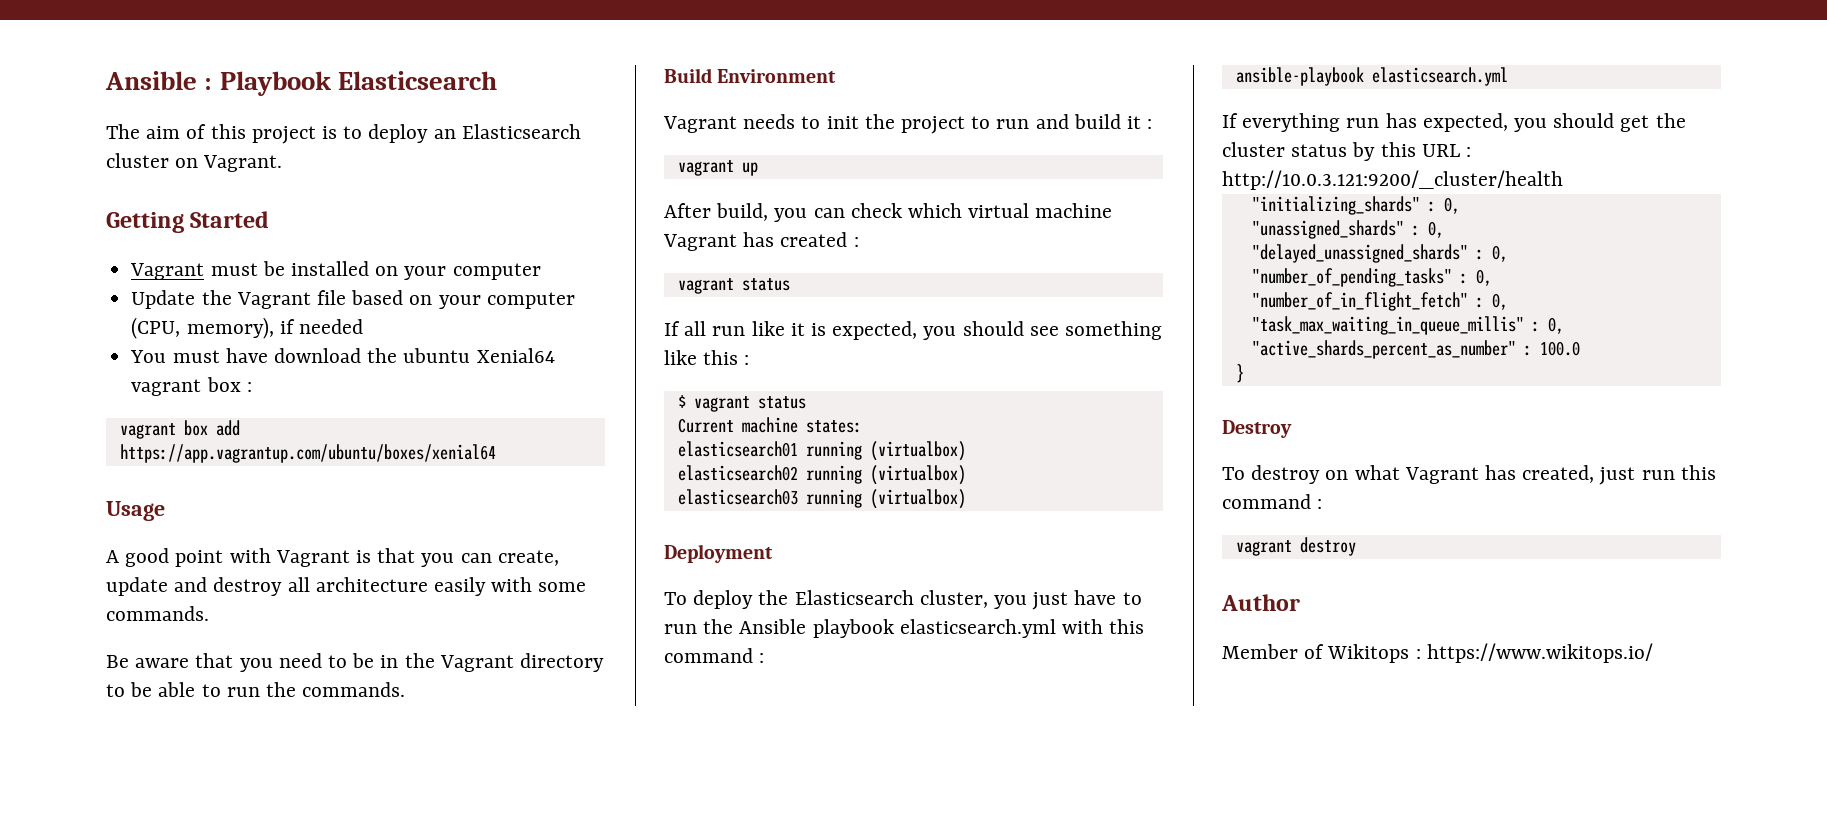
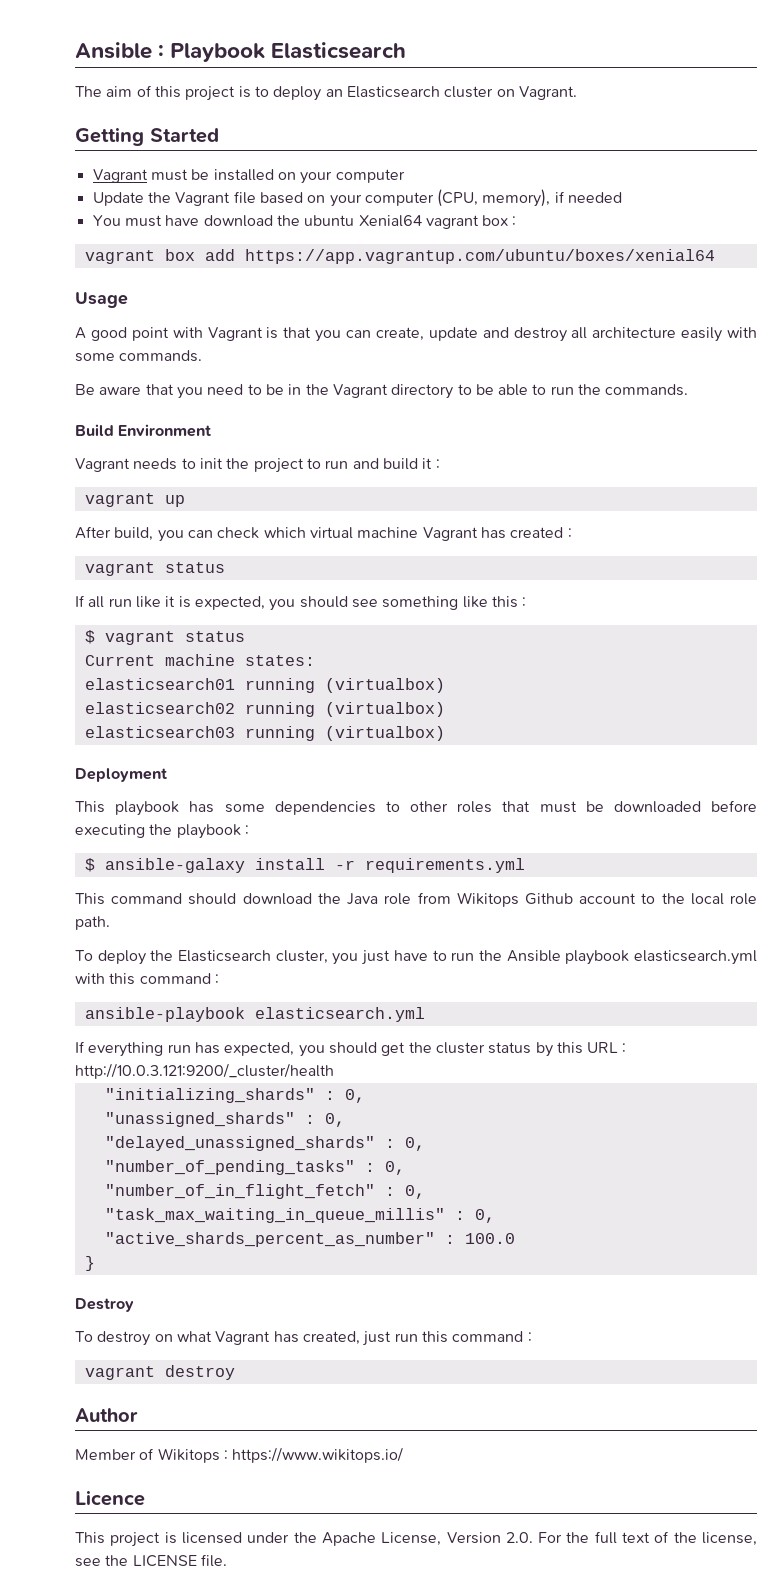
(773, 553) none -> [75,800,757,816] [75,824,249,839] [84,858,525,873] [75,892,757,907] [75,916,110,930] // This playbook has some dependencies to other roles that must be downloaded before executing the playbook : // $ ansible-galaxy install -r requirements.yml // This command should download the Java role from Wikitops Github account to the local role path.
(1653, 653) none -> [75,1490,145,1506] [75,1531,757,1547] [75,1554,227,1567] // Licence // This project is licensed under the Apache License, Version 2.0. For the full text of the license, see the LICENSE file.

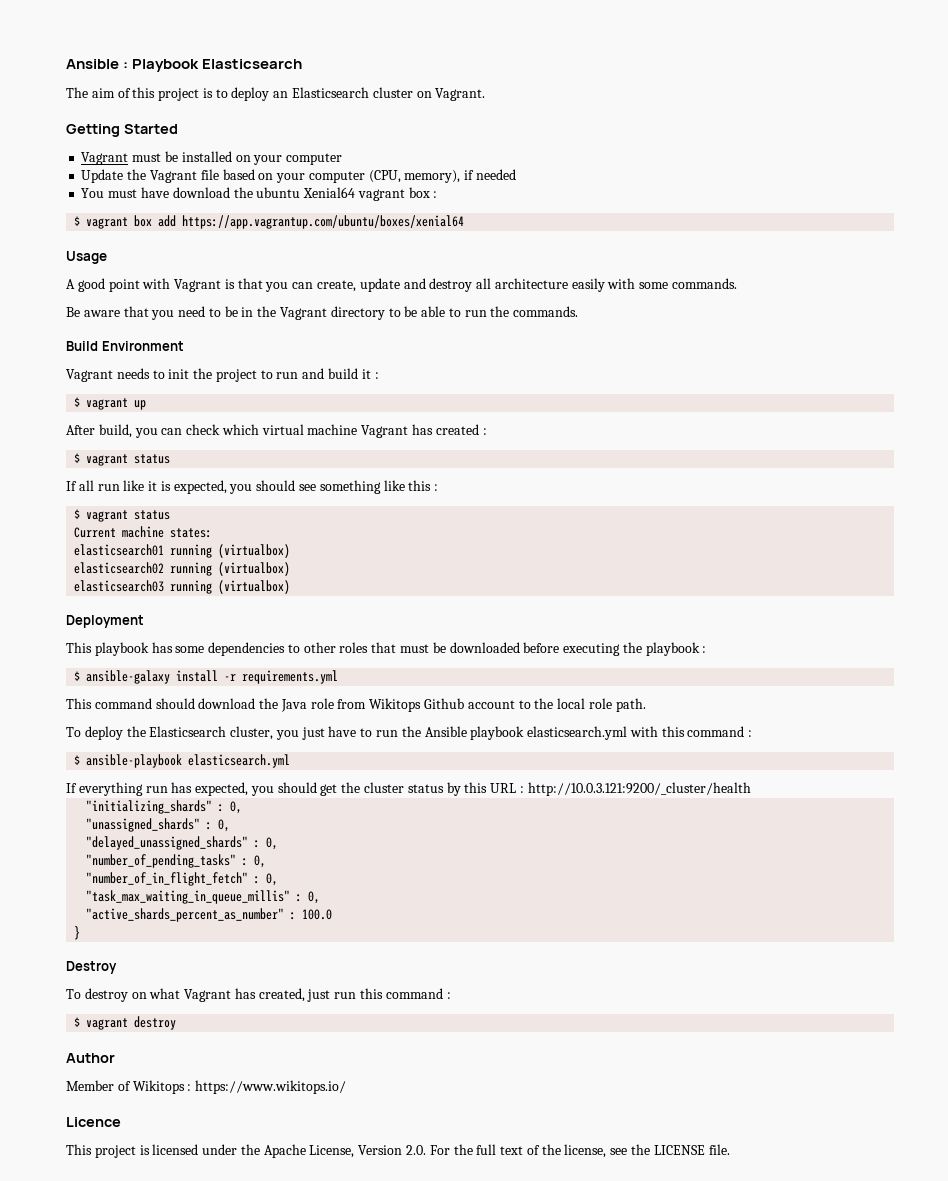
(517, 221) none -> [74,216,81,226] $
(440, 464) none -> [74,397,81,407] $
(572, 533) none -> [74,453,81,463] $
(219, 979) none -> [74,755,81,765] $
(532, 1337) none -> [74,1017,81,1027] $

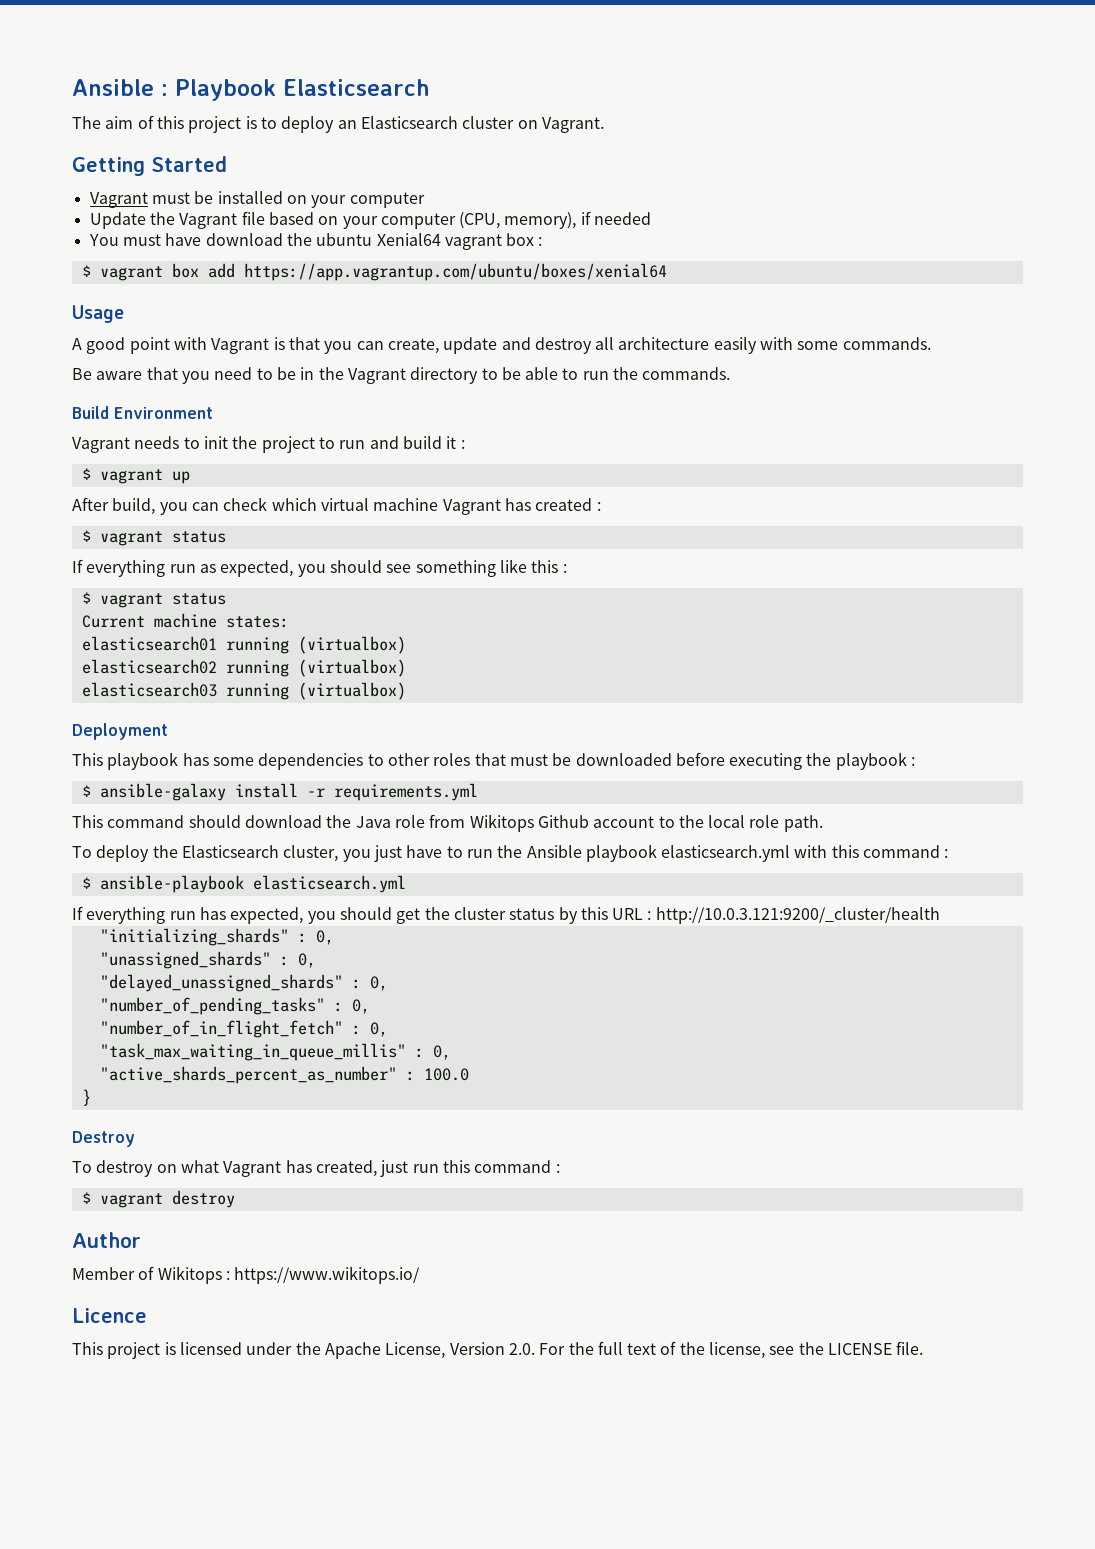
[78,480,171,491] all run like it is -> [86,560,216,577] everything run as

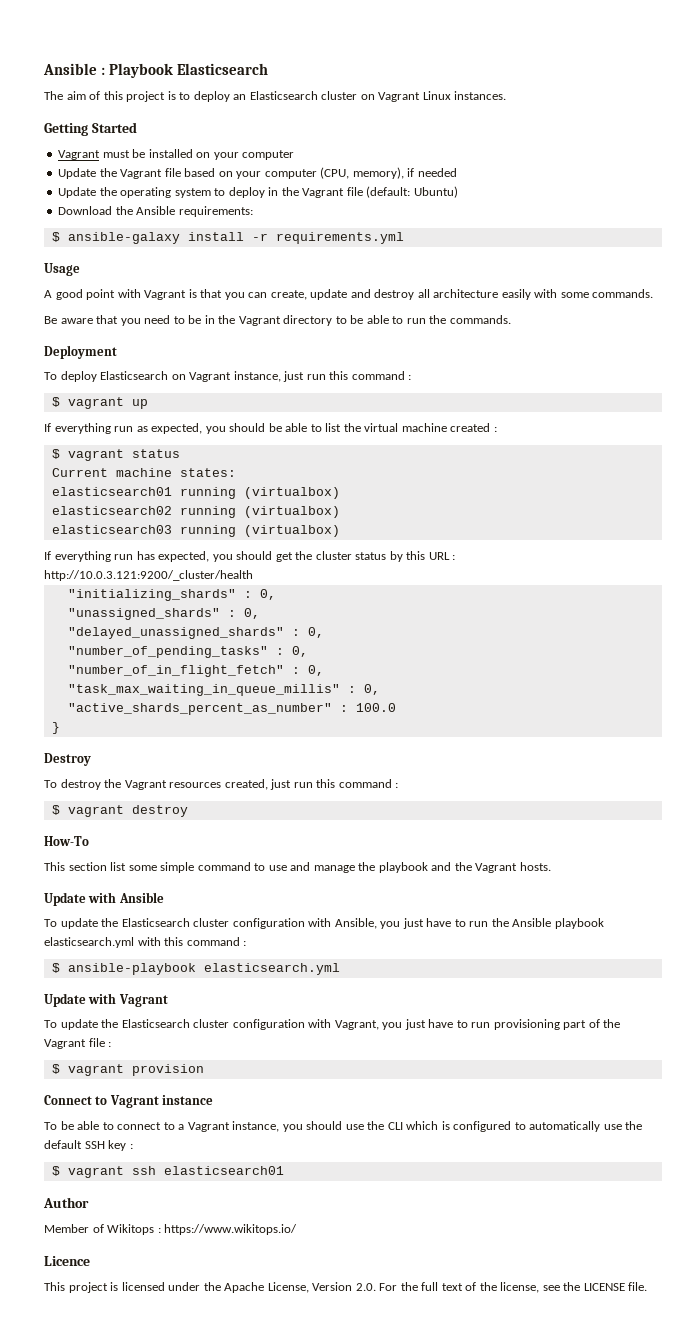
[541,117,604,133] Vagrant. -> [378,91,507,102] Vagrant Linux instances.
[88,233,543,250] [81,263,667,281] You must have download the ubuntu Xenial64 vagrant box : // $ vagrant box add https://app.vagrantup.com/ubuntu/boxes/xenial64 -> [58,186,458,198] [58,206,253,217] [51,232,404,244] Update the operating system to deploy in the Vagrant file (default: Ubuntu) // Download the Ansible requirements: // $ ansible-galaxy install -r requirements.yml
[72,406,213,419] [72,436,465,453] [81,468,190,484] [72,497,601,515] [81,530,226,546] Build Environment // Vagrant needs to init the project to run and build it : // $ vagrant up // After build, you can check which virtual machine Vagrant has created : // $ vagrant status -> [44,345,117,359] [44,371,412,382] [51,397,148,409] Deployment // To deploy Elasticsearch on Vagrant instance, just run this command : // $ vagrant up
[386,559,559,577] see something like this -> [268,423,491,432] be able to list the virtual machine created
[72,723,168,740] [72,752,916,770] [81,783,478,801] [72,814,823,832] [72,844,949,862] [81,875,406,893] // Deployment // This playbook has some dependencies to other roles that must be downloaded before executing the playbook : // $ ansible-galaxy install -r requirements.yml // This command should download the Java role from Wikitops Github account to the local role path. // To deploy the Elasticsearch cluster, you just have to run the Ansible playbook elasticsearch.yml with this command : // $ ansible-playbook elasticsearch.yml -> (340, 531) none
[156,1160,312,1177] on what Vagrant has -> [104,779,222,790] the Vagrant resources
(235, 1199) none -> [44,836,89,846] [44,862,551,873] [44,892,164,906] [44,918,604,929] [44,937,247,948] [51,963,340,975] [44,993,168,1007] [44,1019,621,1030] [44,1038,112,1049] [51,1064,204,1076] [44,1095,214,1108] [44,1121,643,1132] [44,1140,133,1151] [51,1166,284,1178] // How-To // This section list some simple command to use and manage the playbook and the Vagrant hosts. // Update with Ansible // To update the Elasticsearch cluster configuration with Ansible, you just have to run the Ansible playbook elasticsearch.yml with this command : // $ ansible-playbook elasticsearch.yml // Update with Vagrant // To update the Elasticsearch cluster configuration with Vagrant, you just have to run provisioning part of the Vagrant file : // $ vagrant provision // Connect to Vagrant instance // To be able to connect to a Vagrant instance, you should use the CLI which is configured to automatically use the default SSH key : // $ vagrant ssh elasticsearch01

